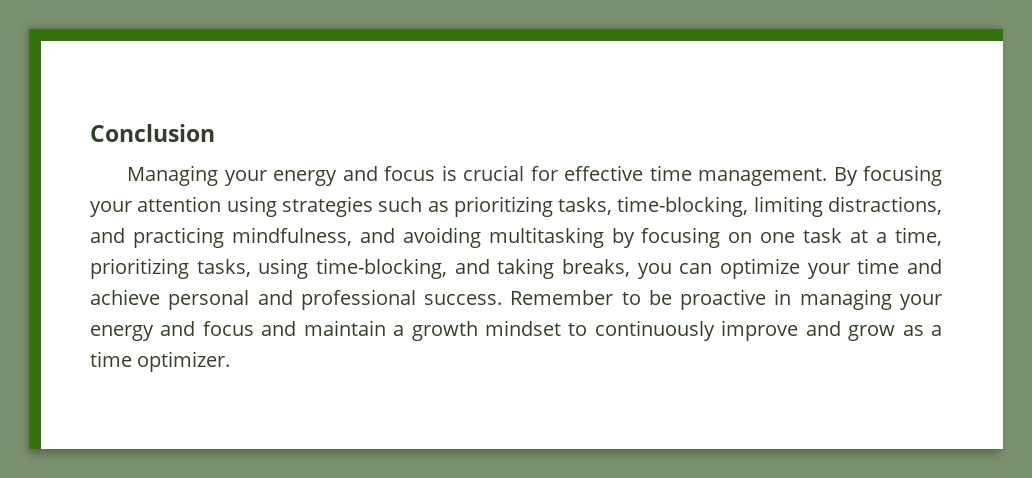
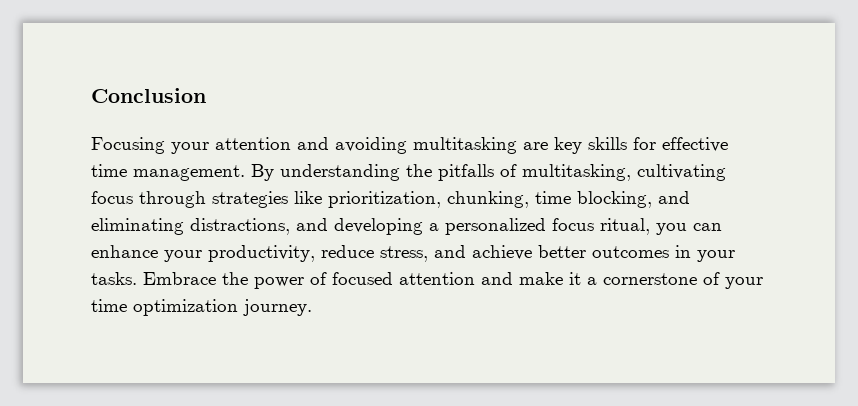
[127,165,525,186] Managing your energy and focus is crucial -> [91,137,627,154] Focusing your attention and avoiding multitasking are key skills
[863,165,943,186] [90,196,942,217] [90,227,942,248] [90,258,942,279] [90,289,942,310] [90,320,943,341] [90,351,231,372] focusing your attention using strategies such as prioritizing tasks, time-blocking, limiting distractions, and practicing mindfulness, and avoiding multitasking by focusing on one task at a time, prioritizing tasks, using time-blocking, and taking breaks, you can optimize your time and achieve personal and professional success. Remember to be proactive in managing your energy and focus and maintain a growth mindset to continuously improve and grow as a time optimizer. -> [280,164,726,181] [91,191,690,208] [91,218,722,235] [91,245,735,262] [91,272,763,289] [91,299,312,316] understanding the pitfalls of multitasking, cultivating focus through strategies like prioritization, chunking, time blocking, and eliminating distractions, and developing a personalized focus ritual, you can enhance your productivity, reduce stress, and achieve better outcomes in your tasks. Embrace the power of focused attention and make it a cornerstone of your time optimization journey.

